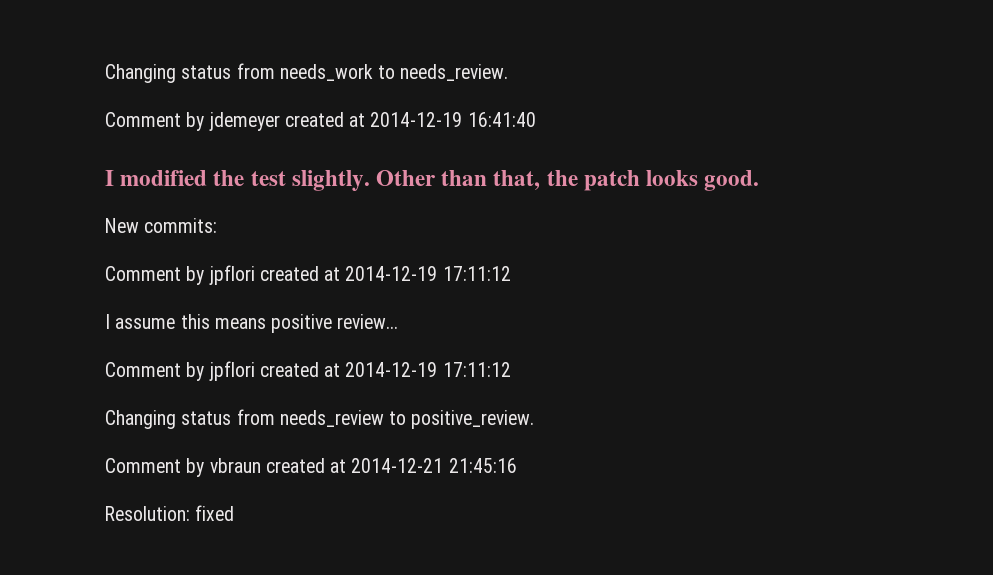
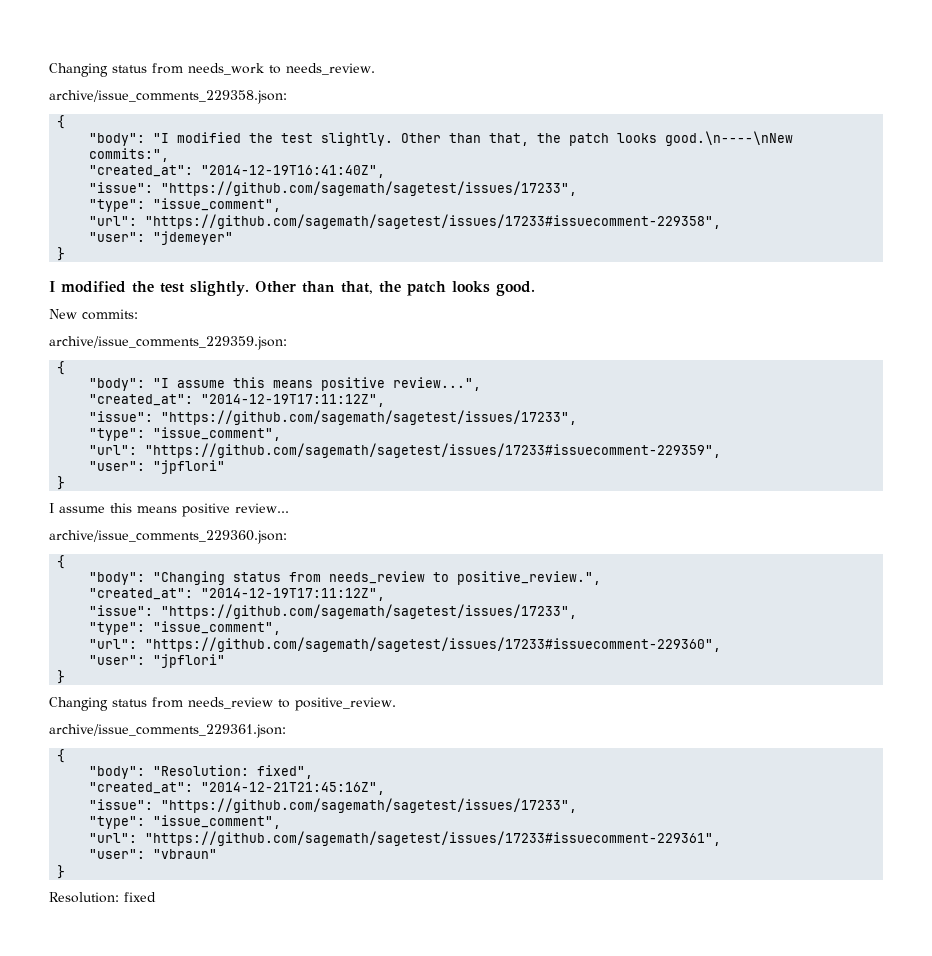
[105,112,536,131] Comment by jdemeyer created at 2014-12-19 16:41:40 -> [49,90,287,104] [57,115,66,129] [89,131,794,146] [89,148,170,162] [89,165,386,178] [89,181,578,196] [89,198,282,212] [89,214,722,229] [89,231,234,245] [57,247,66,261] archive/issue_comments_229358.json: // { // "body": "I modified the test slightly. Other than that, the patch looks good.\n----\nNew commits:", // "created_at": "2014-12-19T16:41:40Z", // "issue": "https://github.com/sagemath/sagetest/issues/17233", // "type": "issue_comment", // "url": "https://github.com/sagemath/sagetest/issues/17233#issuecomment-229358", // "user": "jdemeyer" // }
[105,265,511,285] Comment by jpflori created at 2014-12-19 17:11:12 -> [49,336,287,350] [57,361,66,375] [89,377,482,391] [89,394,386,407] [89,410,578,425] [89,427,282,441] [89,443,722,458] [89,460,226,474] [57,476,66,490] archive/issue_comments_229359.json: // { // "body": "I assume this means positive review...", // "created_at": "2014-12-19T17:11:12Z", // "issue": "https://github.com/sagemath/sagetest/issues/17233", // "type": "issue_comment", // "url": "https://github.com/sagemath/sagetest/issues/17233#issuecomment-229359", // "user": "jpflori" // }
[105,361,511,381] Comment by jpflori created at 2014-12-19 17:11:12 -> [49,530,287,544] [57,555,66,569] [89,571,602,585] [89,588,386,601] [89,604,578,619] [89,621,282,635] [89,637,722,652] [89,654,226,668] [57,670,66,684] archive/issue_comments_229360.json: // { // "body": "Changing status from needs_review to positive_review.", // "created_at": "2014-12-19T17:11:12Z", // "issue": "https://github.com/sagemath/sagetest/issues/17233", // "type": "issue_comment", // "url": "https://github.com/sagemath/sagetest/issues/17233#issuecomment-229360", // "user": "jpflori" // }
[105,458,517,477] Comment by vbraun created at 2014-12-21 21:45:16 -> [49,724,286,738] [57,749,66,763] [89,765,314,779] [89,782,386,795] [89,798,578,813] [89,815,282,829] [89,831,722,846] [89,849,218,859] [57,865,66,879] archive/issue_comments_229361.json: // { // "body": "Resolution: fixed", // "created_at": "2014-12-21T21:45:16Z", // "issue": "https://github.com/sagemath/sagetest/issues/17233", // "type": "issue_comment", // "url": "https://github.com/sagemath/sagetest/issues/17233#issuecomment-229361", // "user": "vbraun" // }

